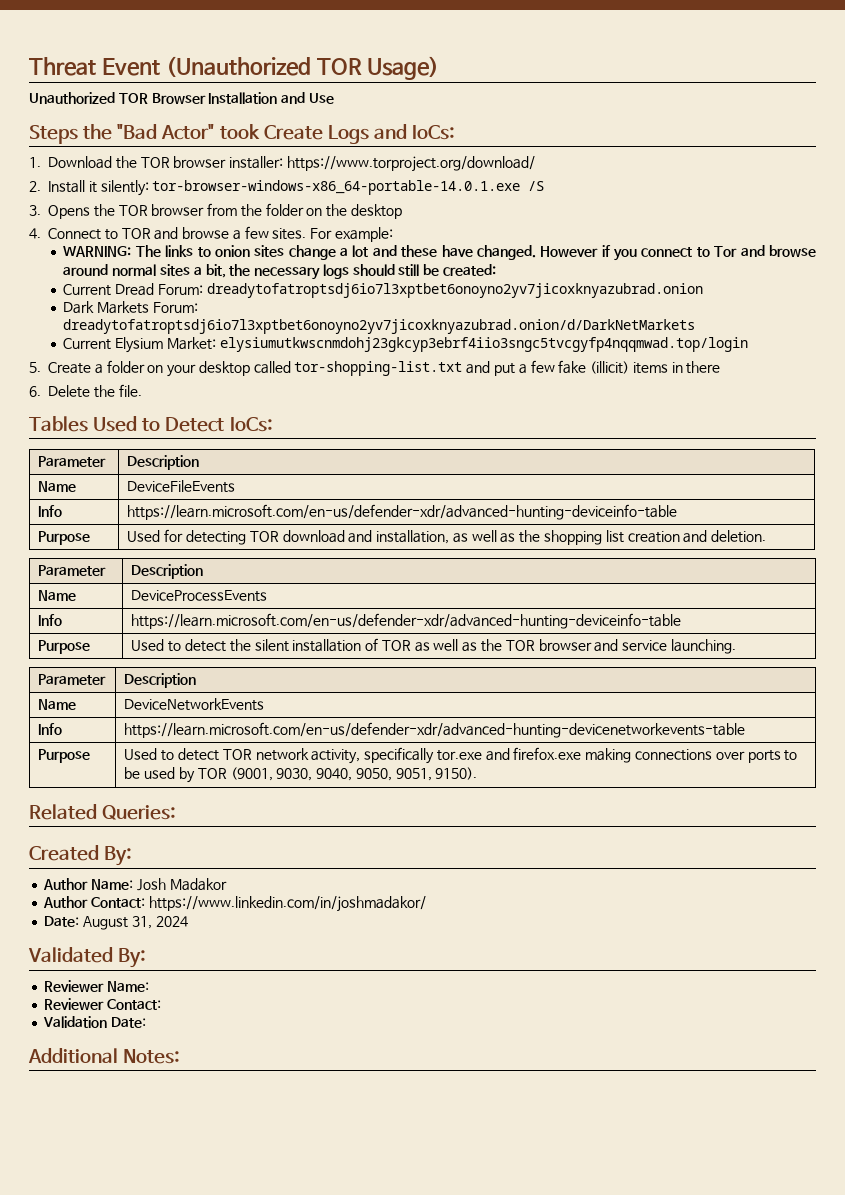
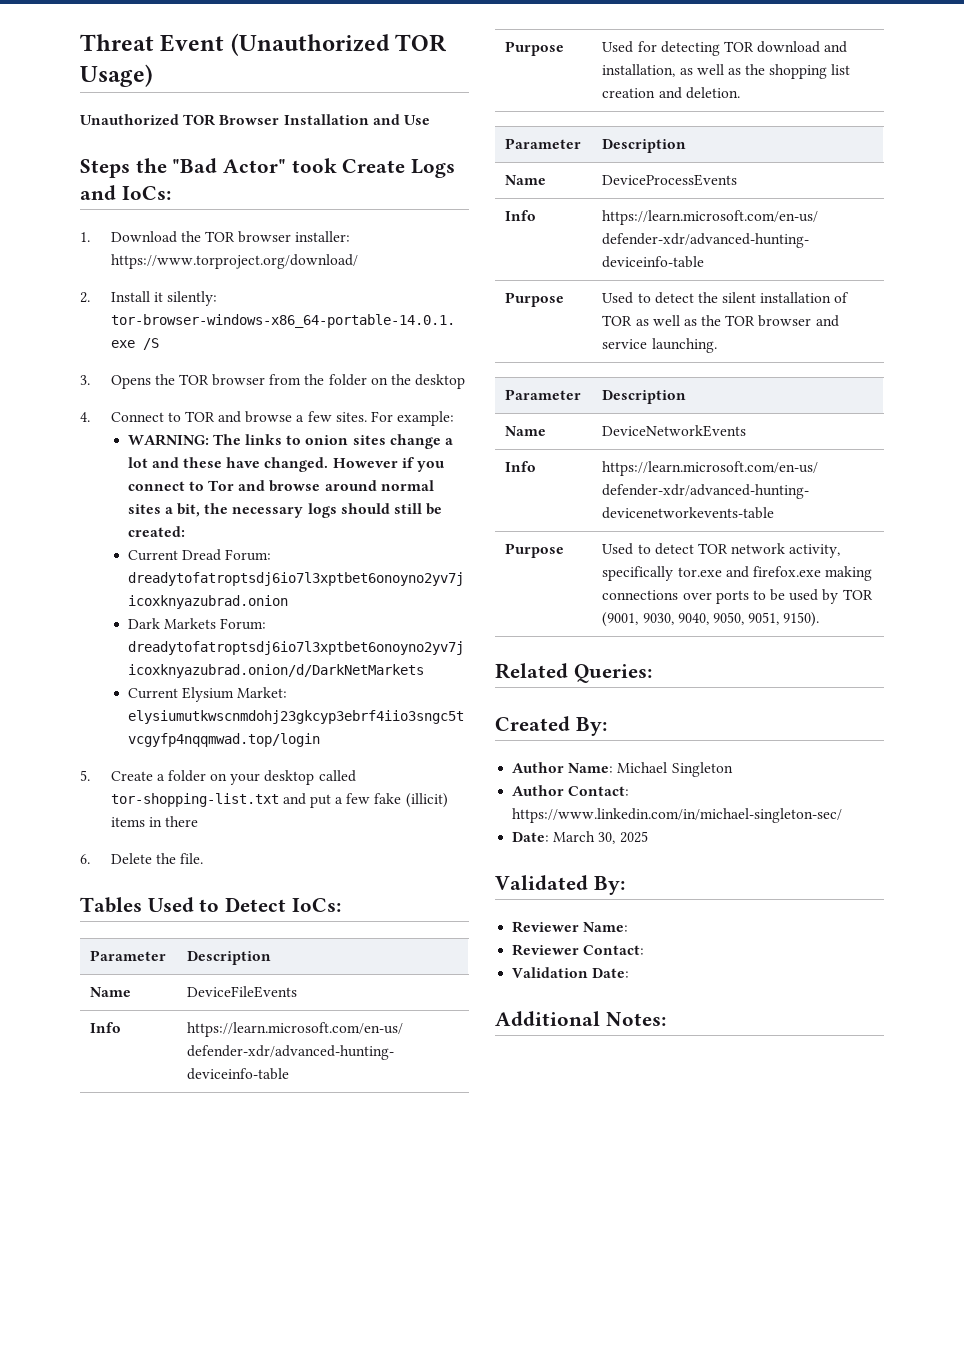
[136,878,227,891] Josh Madakor -> [617,762,733,777] Michael Singleton
[148,896,426,912] [44,916,188,930] https://www.linkedin.com/in/joshmadakor/ // Date: August 31, 2024 -> [512,808,843,823] [512,831,648,844] https://www.linkedin.com/in/michael-singleton-sec/ // Date: March 30, 2025

